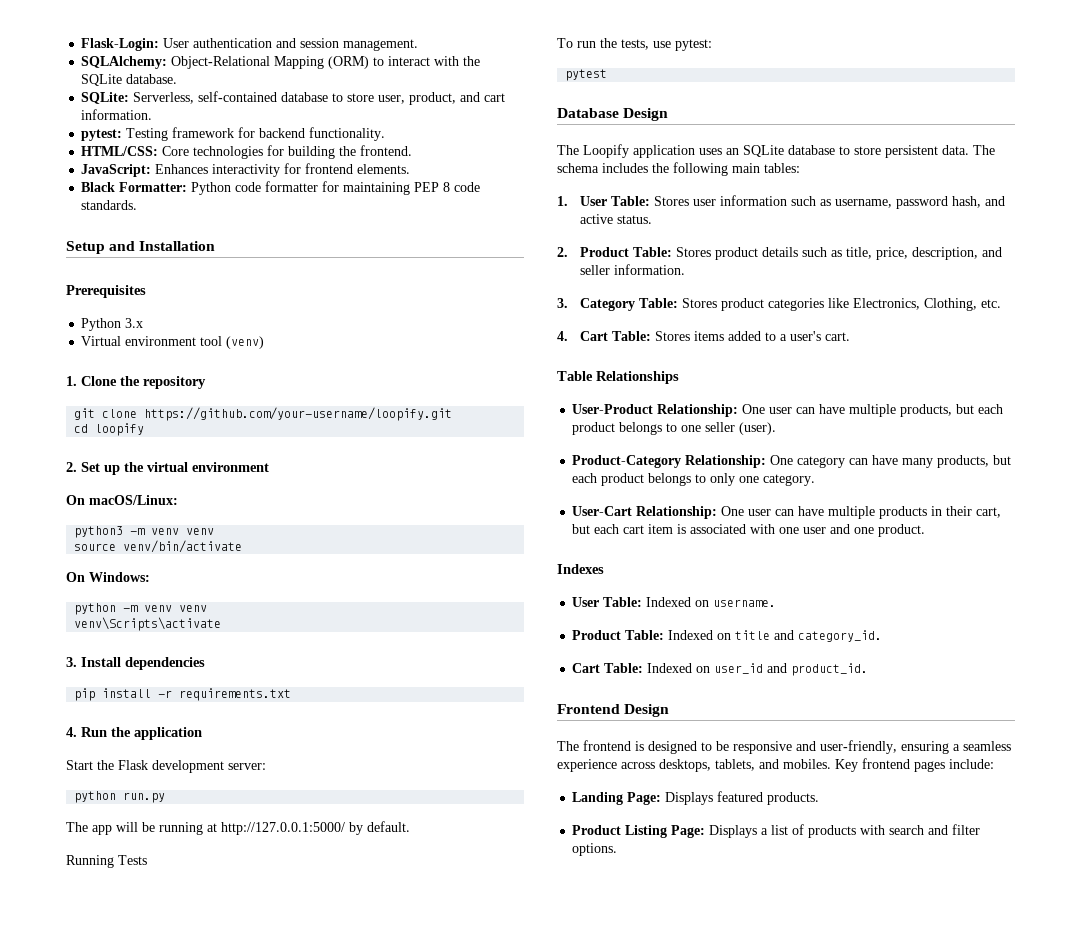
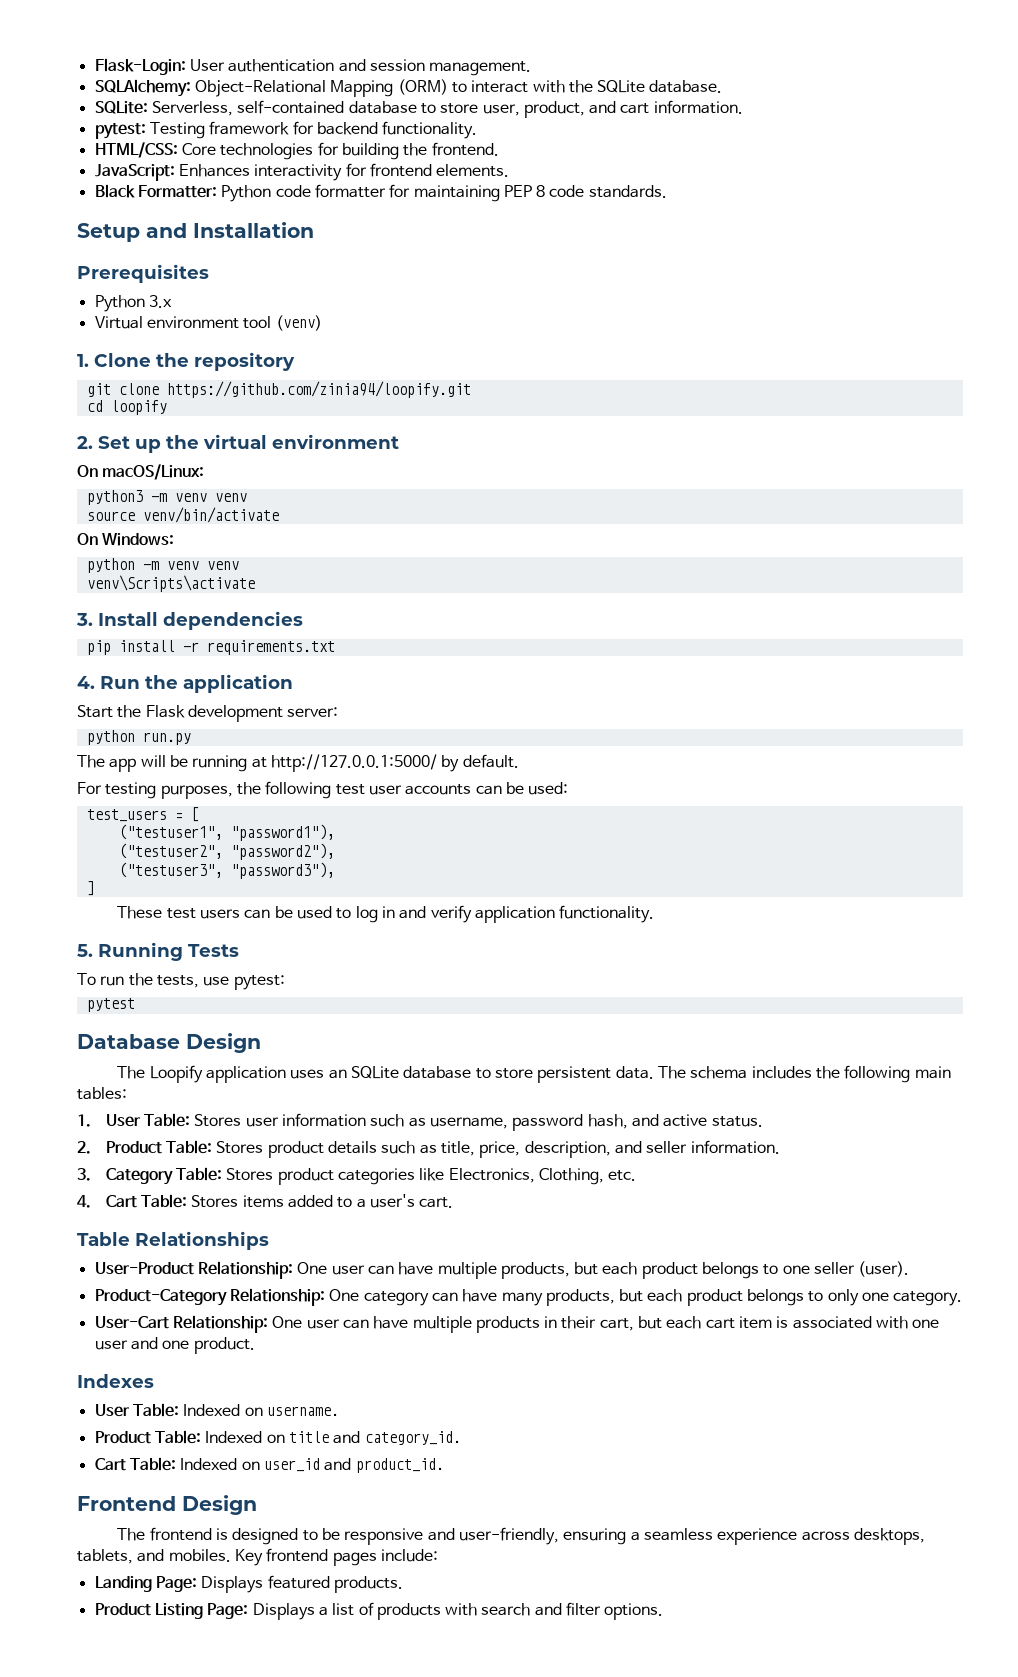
[144,407,453,421] https://github.com/your-username/loopify.git -> [166,381,471,398] https://github.com/zinia94/loopify.git
(410, 826) none -> [77,781,569,799] [86,807,199,822] [118,824,335,841] [118,843,335,860] [118,862,335,879] [86,881,95,896] [117,905,655,923] [77,944,93,957] For testing purposes, the following test user accounts can be used: // test_users = [ // ("testuser1", "password1"), // ("testuser2", "password2"), // ("testuser3", "password3"), // ] // These test users can be used to log in and verify application functionality. // 5.

